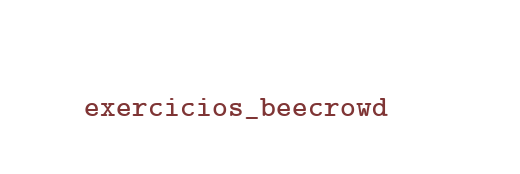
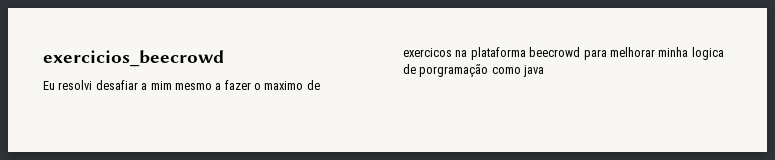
(388, 108) none -> [43,80,320,90] [403,47,724,60] [403,64,545,77] // Eu resolvi desafiar a mim mesmo a fazer o maximo de exercicos na plataforma beecrowd para melhorar minha logica de porgramação como java

